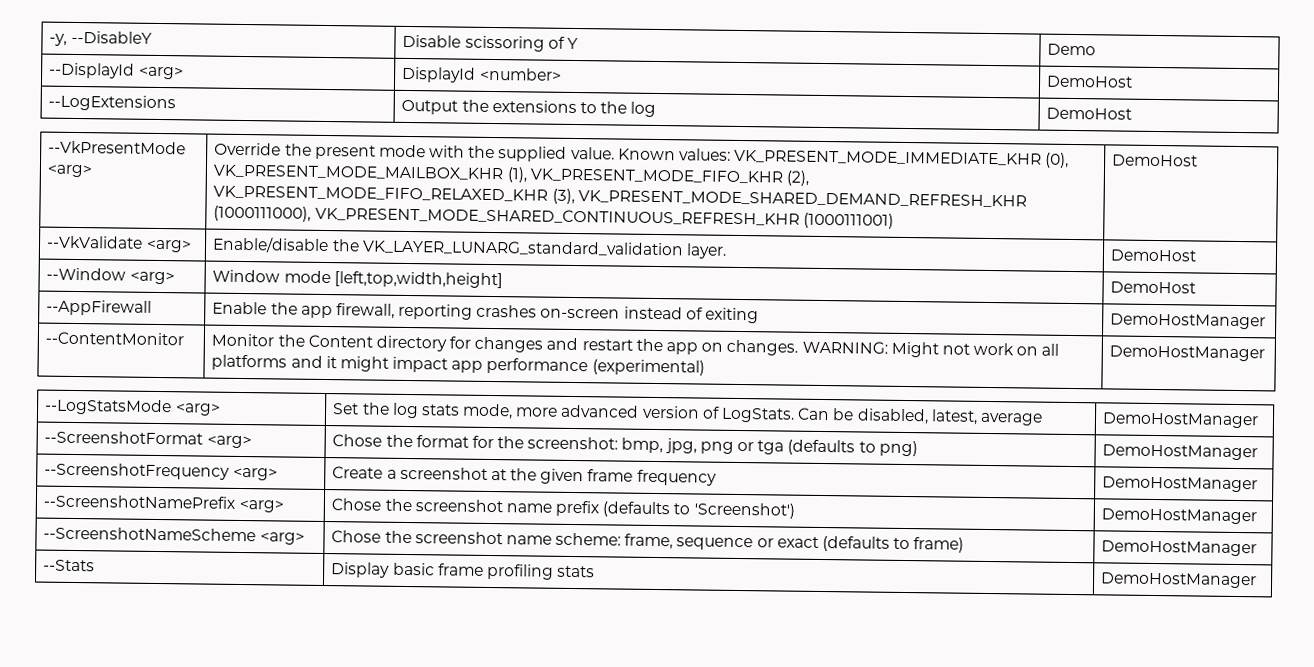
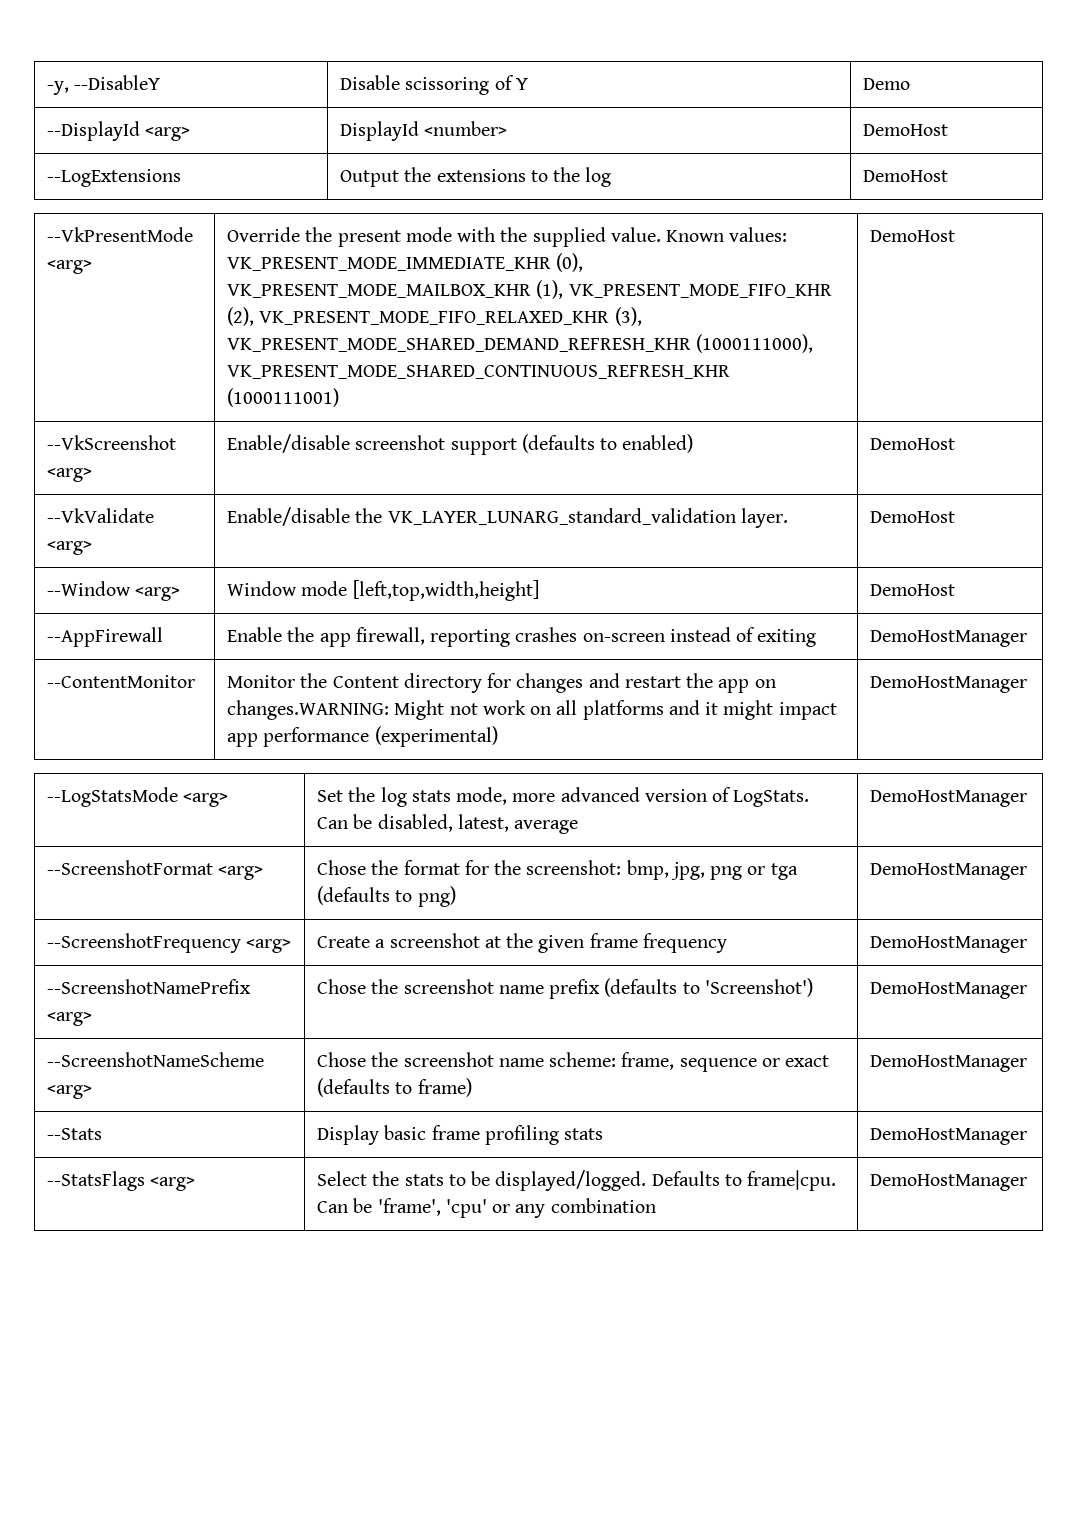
(1199, 160) none -> [47,435,177,450] [47,468,93,482] [227,434,694,455] [870,438,956,450] // --VkScreenshot <arg> | Enable/disable screenshot support (defaults to enabled) | DemoHost
[726,339,888,356] changes. WARNING: -> [227,700,390,720] changes.WARNING:
(1258, 580) none -> [47,1171,196,1191] [317,1170,837,1191] [317,1198,656,1218] [870,1174,1028,1191] // --StatsFlags <arg> | Select the stats to be displayed/logged. Defaults to frame|cpu. Can be 'frame', 'cpu' or any combination | DemoHostManager

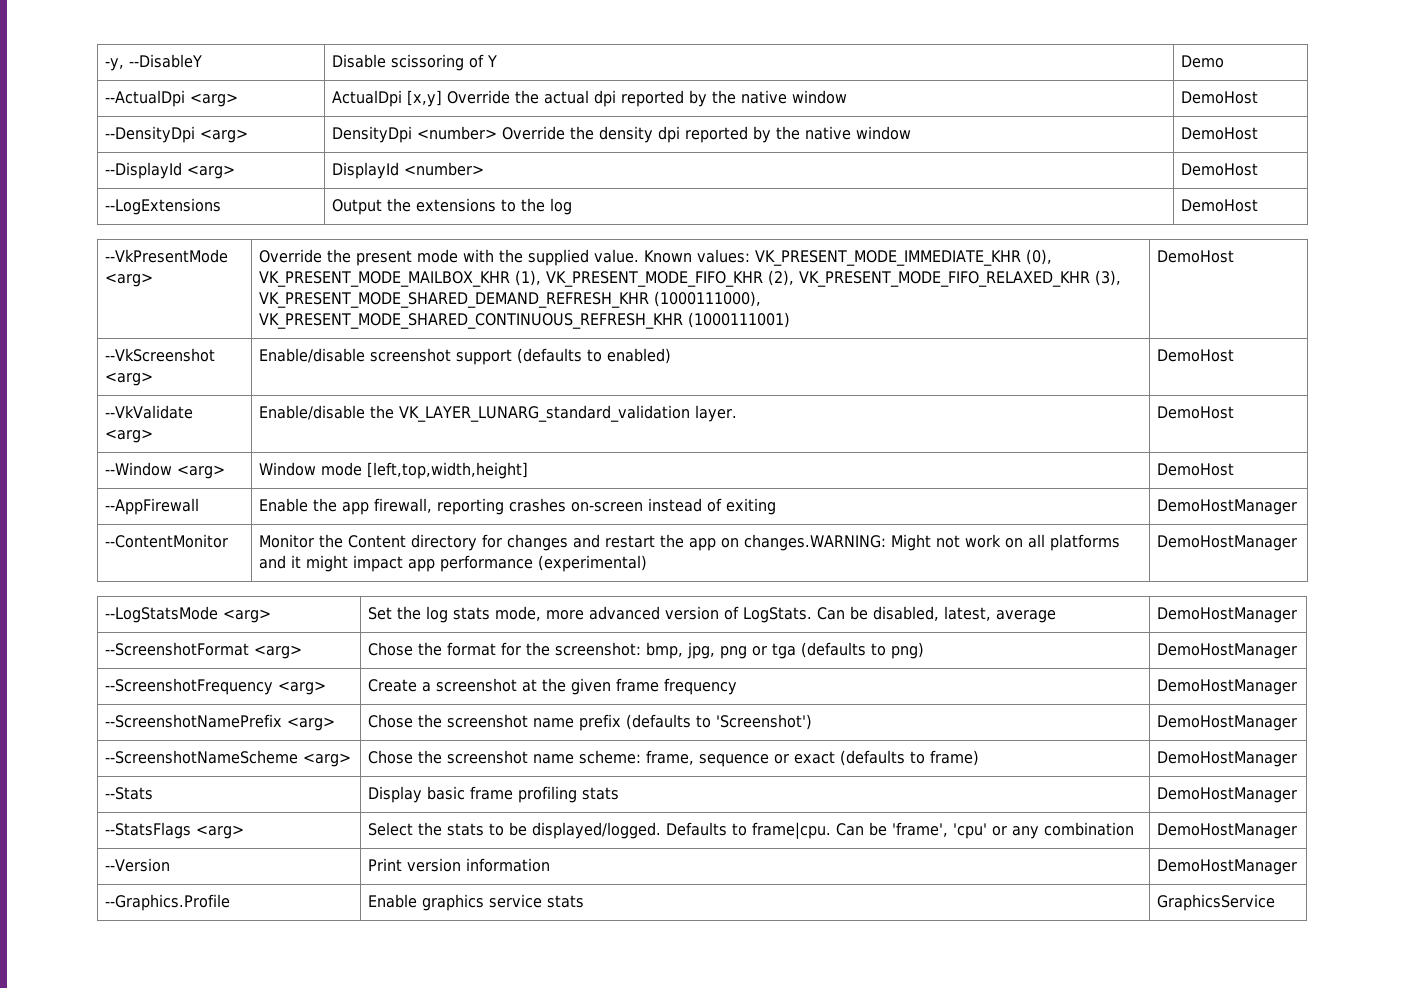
(911, 84) none -> [105,90,239,107] [332,90,848,107] [1181,91,1259,104] [105,126,249,143] [332,126,912,143] [1181,127,1259,140] // --ActualDpi <arg> | ActualDpi [x,y] Override the actual dpi reported by the native window | DemoHost // --DensityDpi <arg> | DensityDpi <number> Override the density dpi reported by the native window | DemoHost
(1028, 1182) none -> [105,858,171,872] [368,858,551,872] [1157,859,1298,875] [105,894,231,911] [368,894,585,911] [1157,894,1276,911] // --Version | Print version information | DemoHostManager // --Graphics.Profile | Enable graphics service stats | GraphicsService

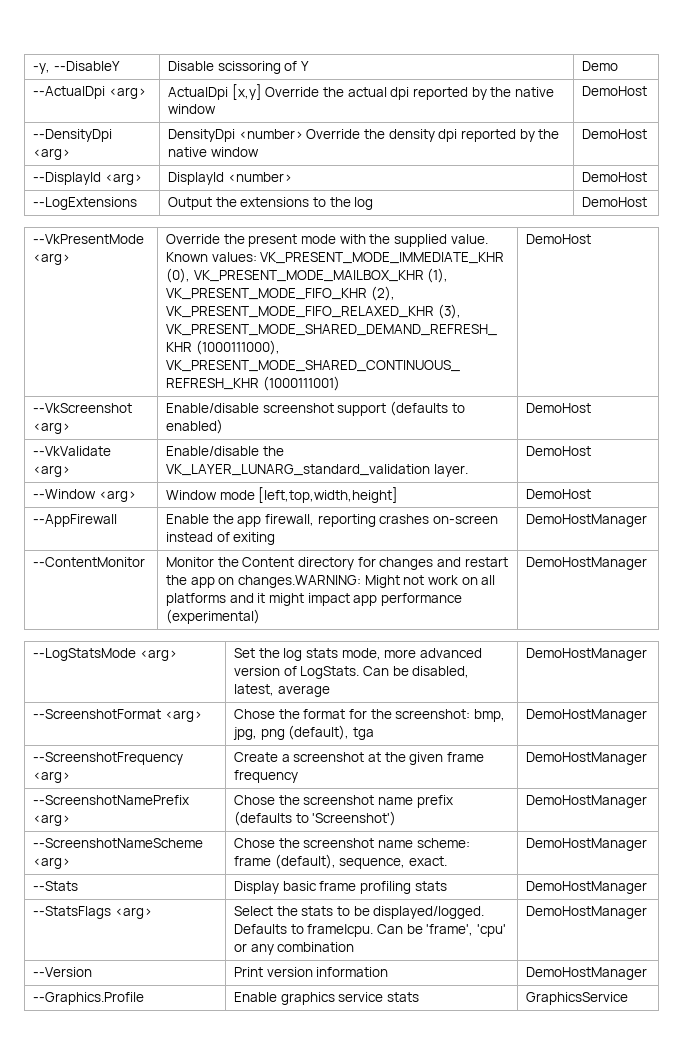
[752,646,768,656] or -> [288,725,350,740] (default),
[801,642,925,659] (defaults to png) -> (374, 733) none
[646,750,980,767] frame, sequence or exact (defaults to frame) -> [234,854,447,869] frame (default), sequence, exact.

